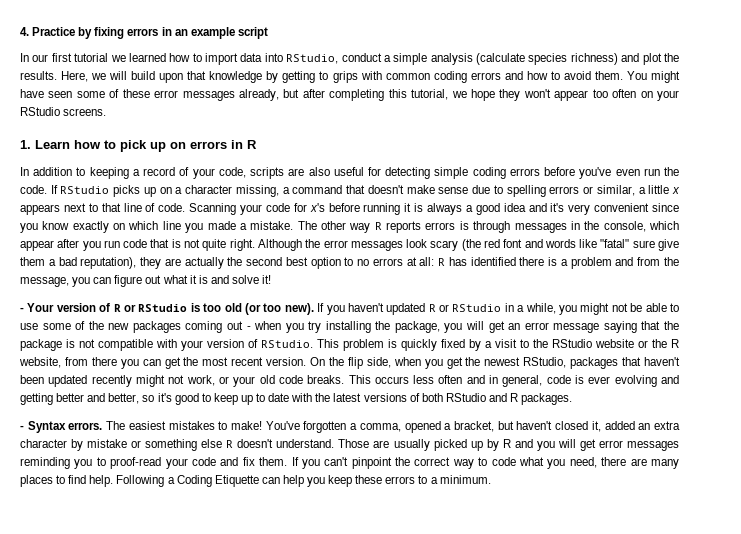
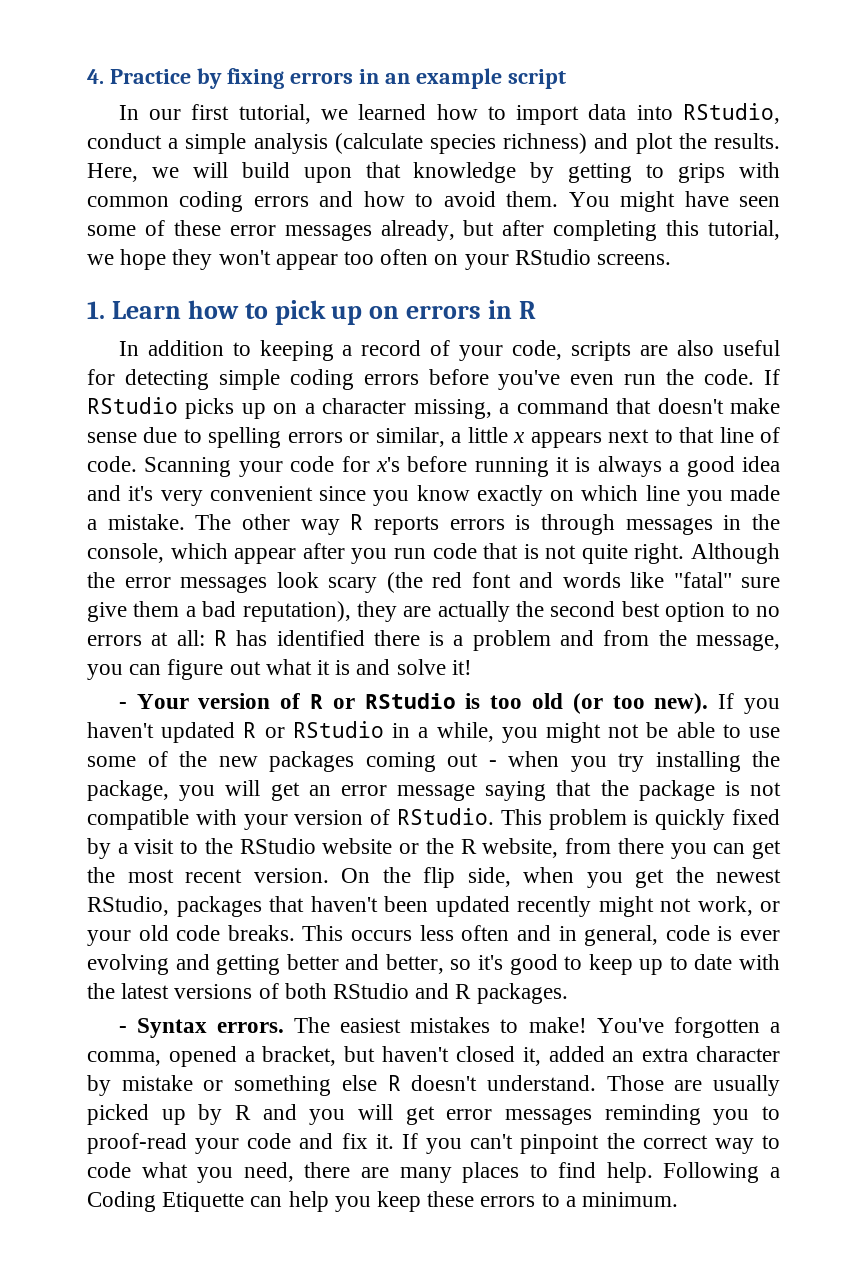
[74,53,109,62] tutorial -> [238,104,311,124] tutorial,
[259,457,288,466] them. -> [375,1134,394,1149] it.

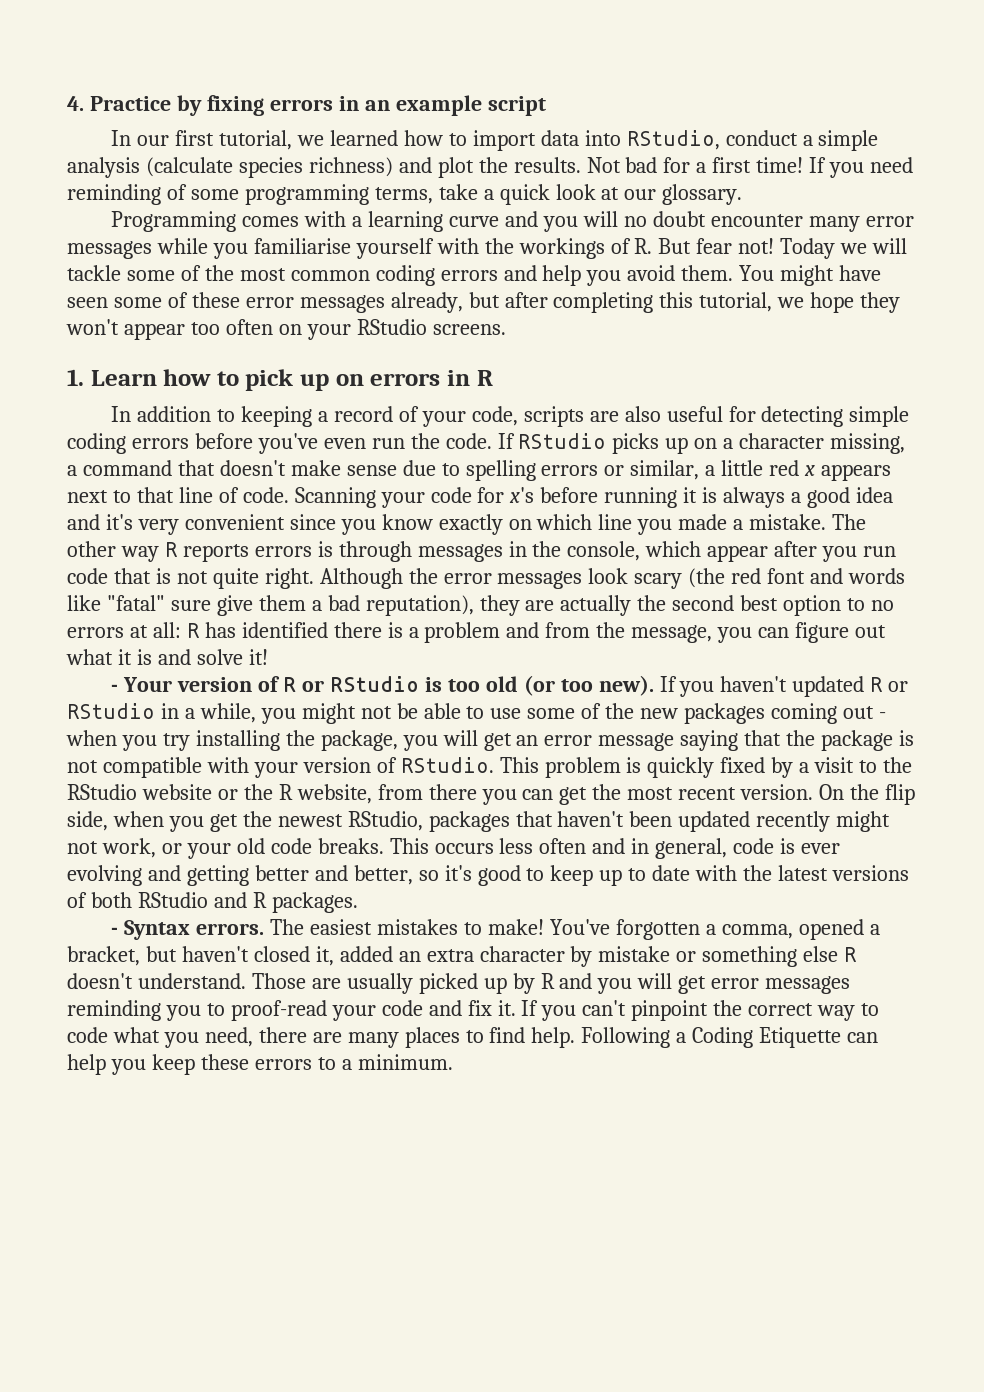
[87,162,780,183] Here, we will build upon that knowledge by getting to grips with -> [586,157,914,178] [67,184,743,205] [111,211,914,232] [67,238,908,259] [67,265,286,281] Not bad for a first time! If you need reminding of some programming terms, take a quick look at our glossary. // Programming comes with a learning curve and you will no doubt encounter many error messages while you familiarise yourself with the workings of R. But fear not! Today we will tackle some of the most
[363,191,434,207] how to -> [542,265,622,286] help you
(508, 435) none -> [769,460,800,476] red

